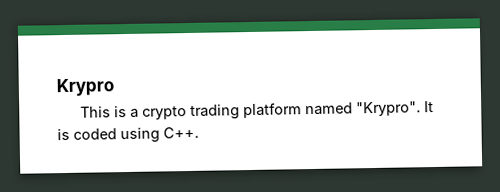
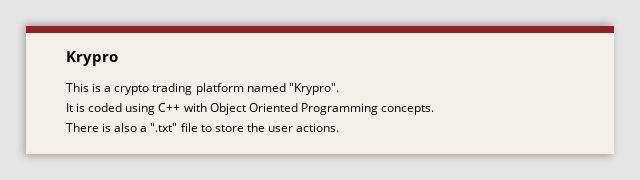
(421, 109) none -> (339, 89) //
[163,126,199,139] C++. -> [158,103,434,115] [66,123,340,132] C++ with Object Oriented Programming concepts. // There is also a ".txt" file to store the user actions.

